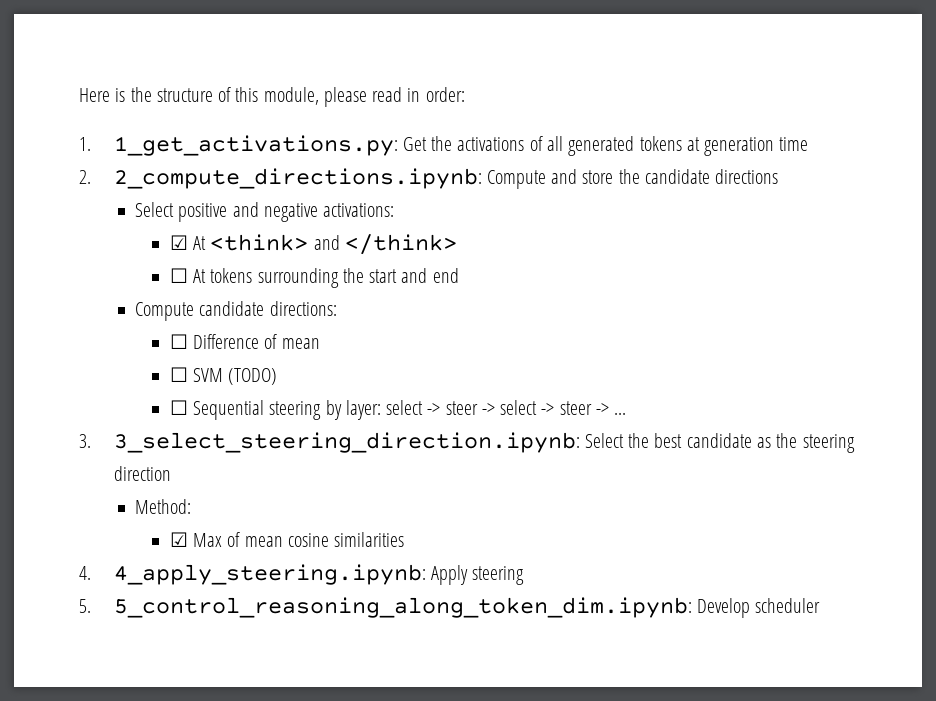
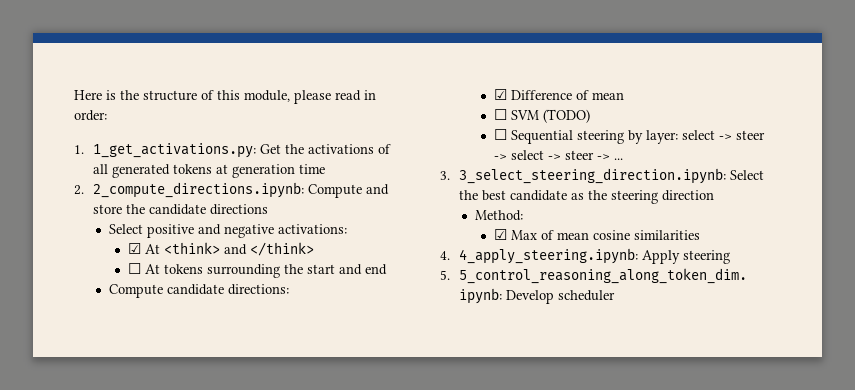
[169,334,188,349] ☐ -> [494,89,508,100] ☑

